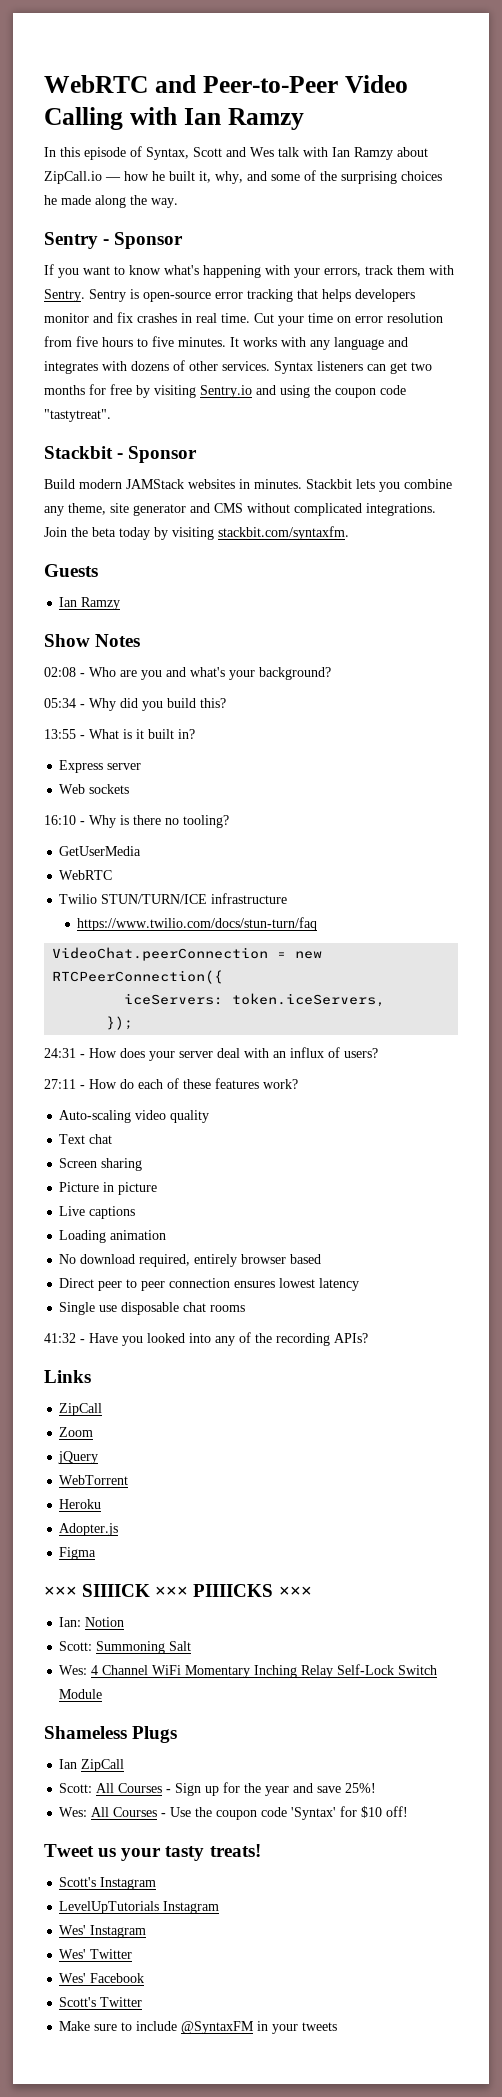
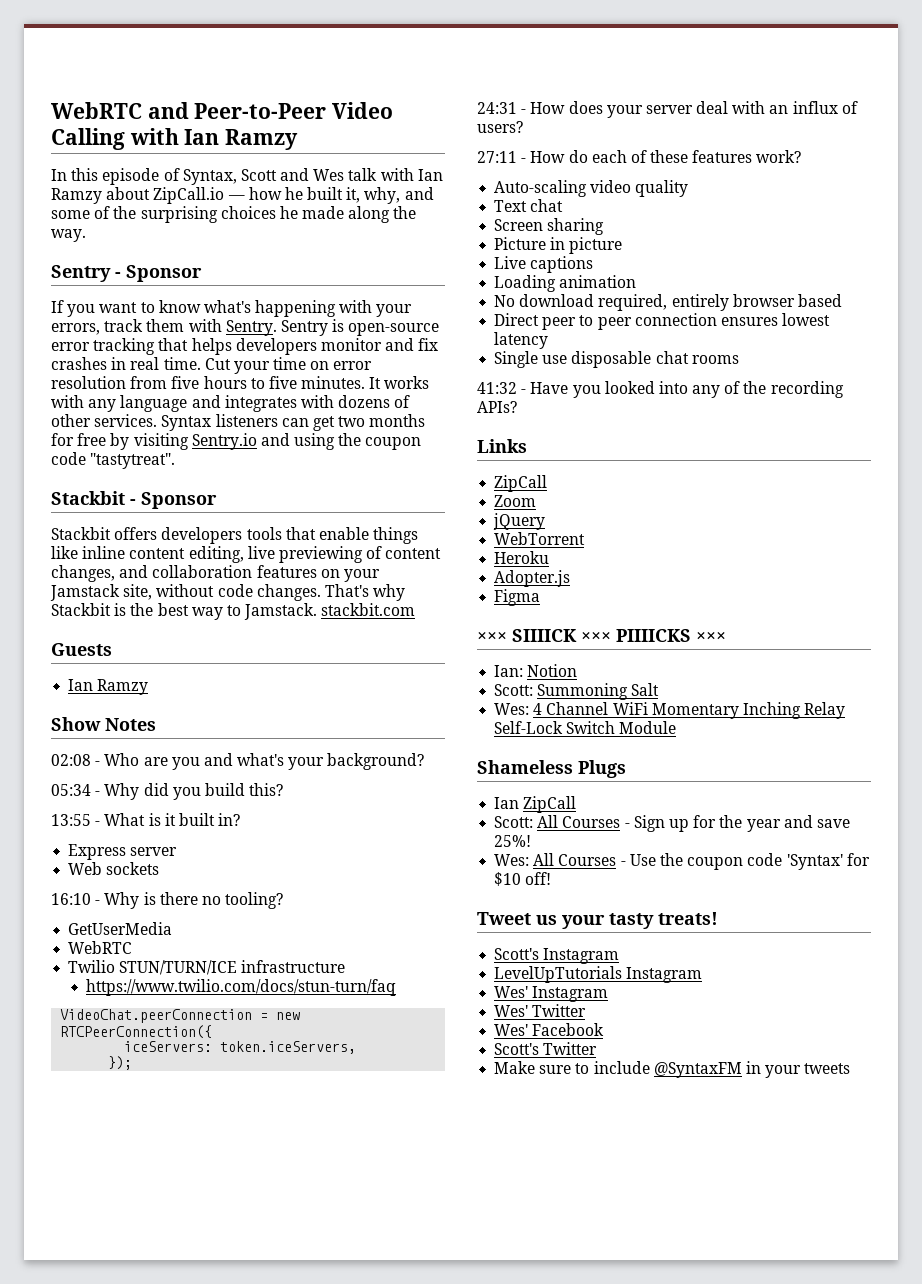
[44,479,452,492] [44,503,436,516] [44,526,349,540] Build modern JAMStack websites in minutes. Stackbit lets you combine any theme, site generator and CMS without complicated integrations. Join the beta today by visiting stackbit.com/syntaxfm. -> [51,527,419,544] [51,546,442,563] [51,565,380,582] [50,584,406,601] [51,603,416,620] Stackbit offers developers tools that enable things like inline content editing, live previewing of content changes, and collaboration features on your Jamstack site, without code changes. That's why Stackbit is the best way to Jamstack. stackbit.com

